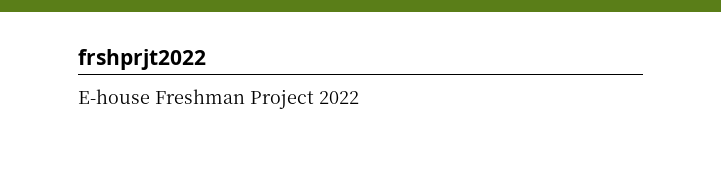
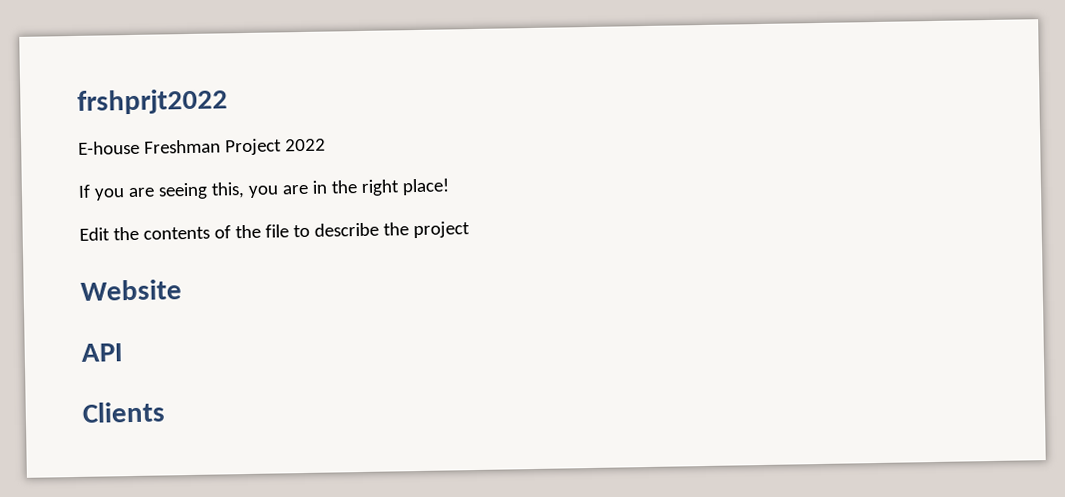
(359, 97) none -> [78,178,450,201] [79,221,470,241] [80,279,182,301] [81,343,123,362] [82,401,165,423] // If you are seeing this, you are in the right place! // Edit the contents of the file to describe the project // Website // API // Clients

